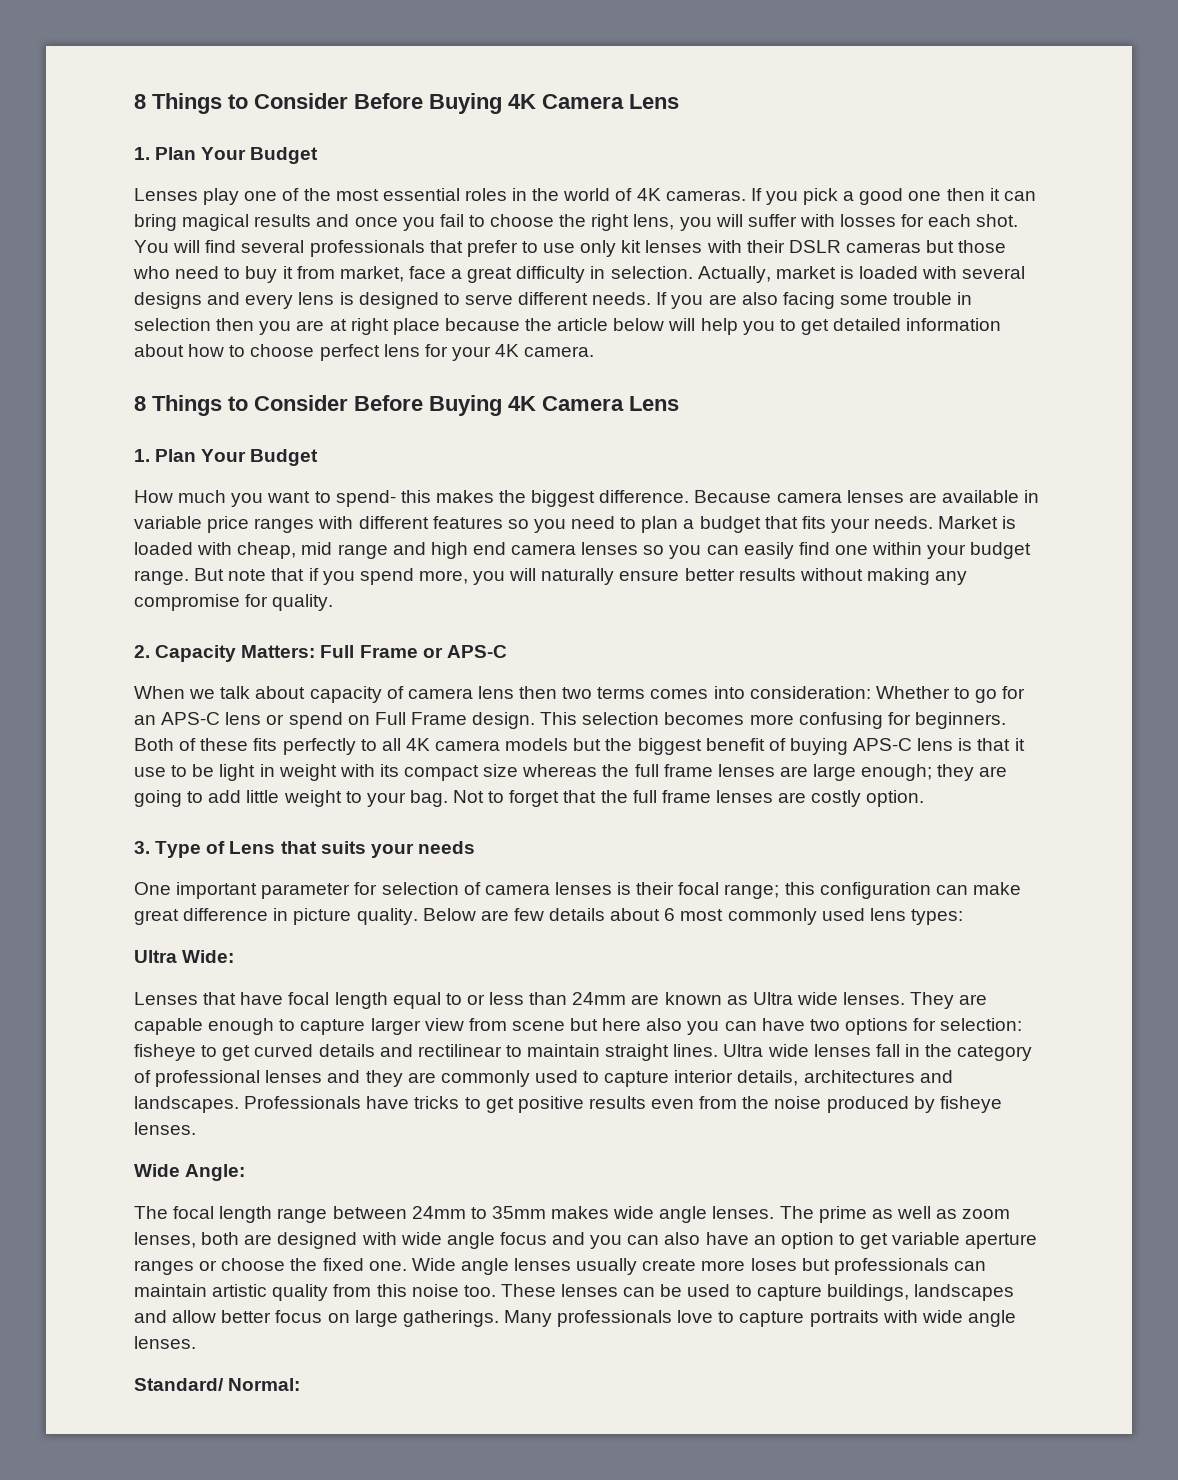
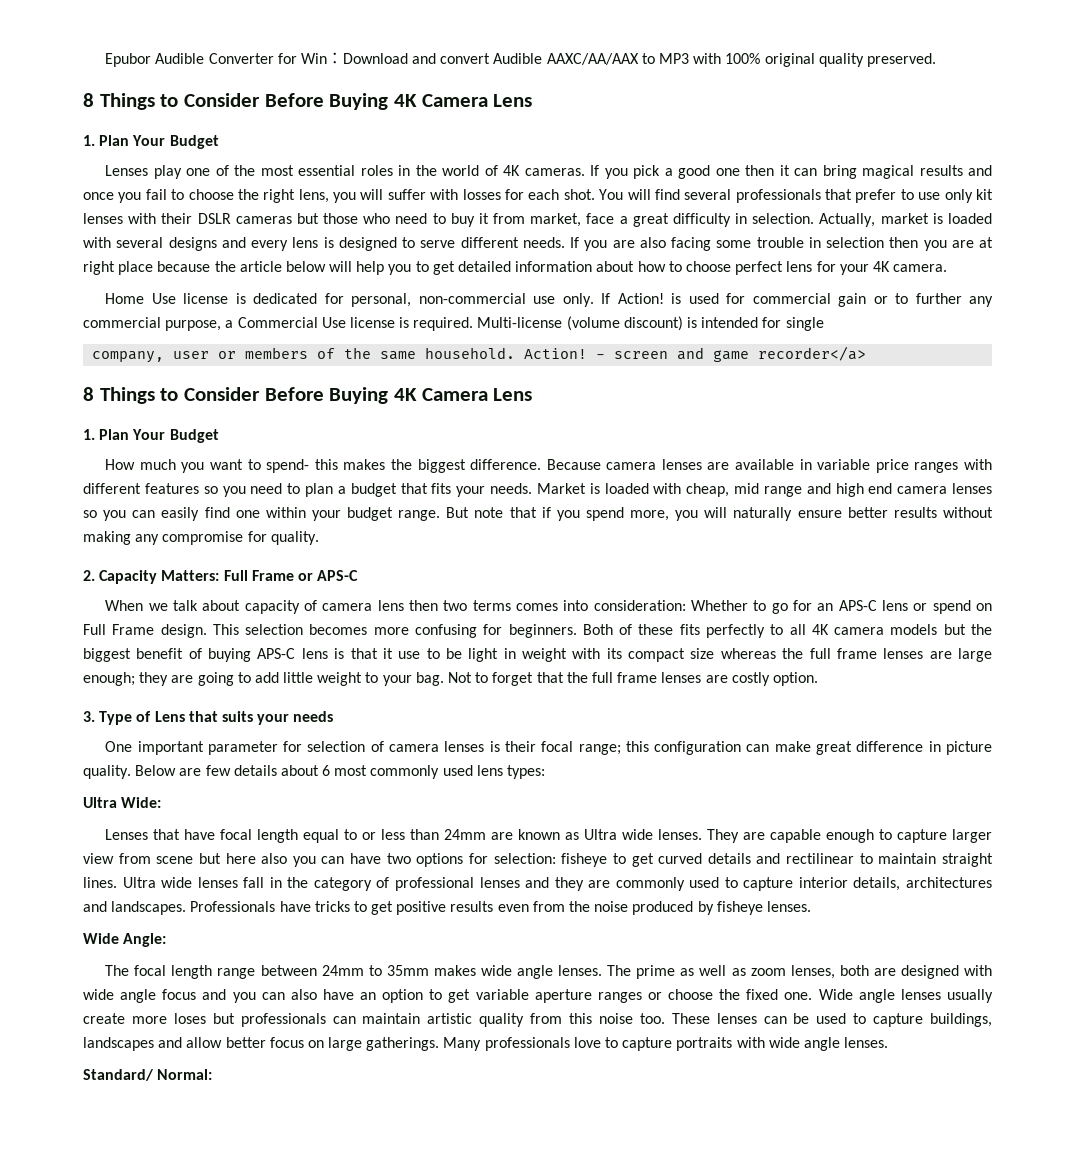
(134, 101) none -> [105,52,936,67] Epubor Audible Converter for Win：Download and convert Audible AAXC/AA/AAX to MP3 with 100% original quality preserved. //
(595, 351) none -> [105,293,993,307] [83,316,824,331] [92,346,867,363] // Home Use license is dedicated for personal, non-commercial use only. If Action! is used for commercial gain or to further any commercial purpose, a Commercial Use license is required. Multi-license (volume discount) is intended for single // company, user or members of the same household. Action! - screen and game recorder</a>

